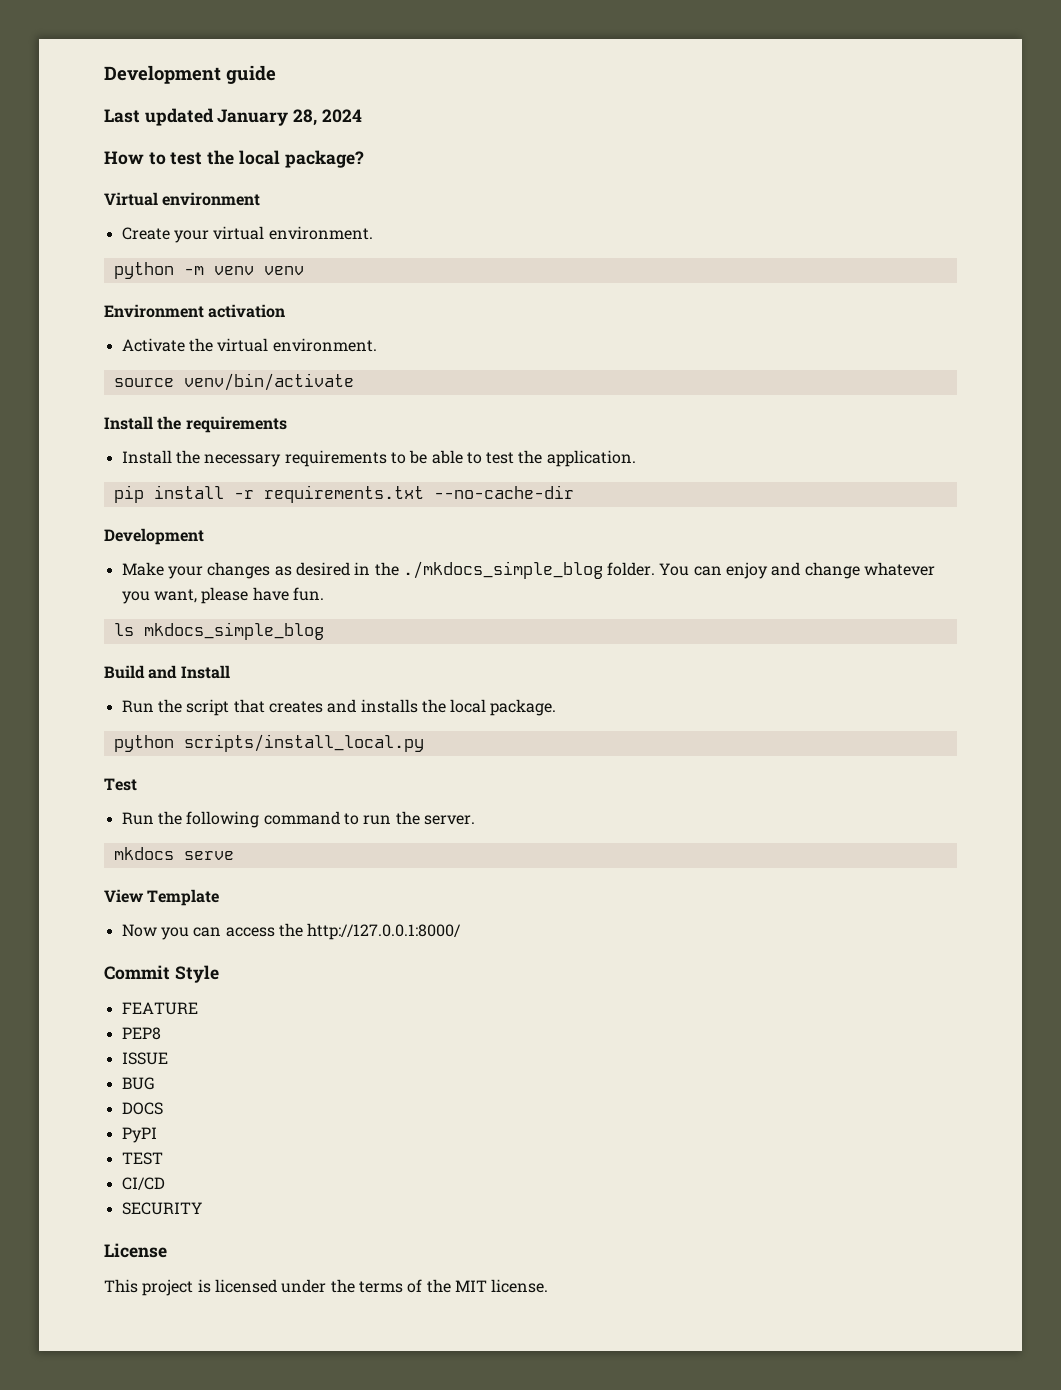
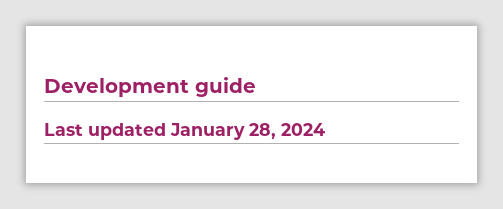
[104,150,364,168] [104,192,261,206] [121,226,373,243] [113,262,304,279] [104,304,286,318] [121,338,377,352] [113,373,354,391] [104,416,287,433] [121,450,636,467] [113,485,574,503] [104,528,204,545] [121,561,936,579] [121,587,324,604] [113,622,324,640] [104,665,230,679] [121,699,557,716] [113,734,424,752] [104,778,137,791] [121,811,475,828] [113,847,234,860] [104,889,220,906] [121,923,462,940] [104,965,219,983] [121,1002,198,1015] [121,1027,161,1040] [121,1052,168,1065] [121,1077,155,1090] [121,1102,163,1115] [121,1127,157,1143] [121,1152,163,1165] [121,1177,165,1190] [121,1202,202,1215] [104,1243,167,1258] [104,1279,549,1296] // How to test the local package? // Virtual environment // Create your virtual environment. // python -m venv venv // Environment activation // Activate the virtual environment. // source venv/bin/activate // Install the requirements // Install the necessary requirements to be able to test the application. // pip install -r requirements.txt --no-cache-dir // Development // Make your changes as desired in the ./mkdocs_simple_blog folder. You can enjoy and change whatever you want, please have fun. // ls mkdocs_simple_blog // Build and Install // Run the script that creates and installs the local package. // python scripts/install_local.py // Test // Run the following command to run the server. // mkdocs serve // View Template // Now you can access the http://127.0.0.1:8000/ // Commit Style // FEATURE // PEP8 // ISSUE // BUG // DOCS // PyPI // TEST // CI/CD // SECURITY // License // This project is licensed under the terms of the MIT license. -> (325, 129) none

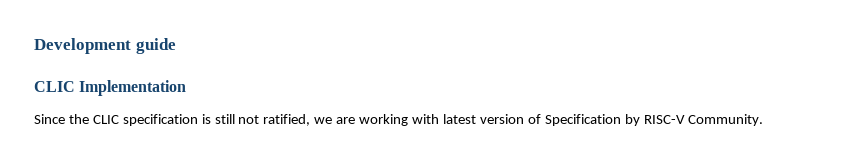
[44,123,325,140] Last updated January 28, 2024 -> [34,80,187,96] [34,114,764,126] CLIC Implementation // Since the CLIC specification is still not ratified, we are working with latest version of Specification by RISC-V Community.

